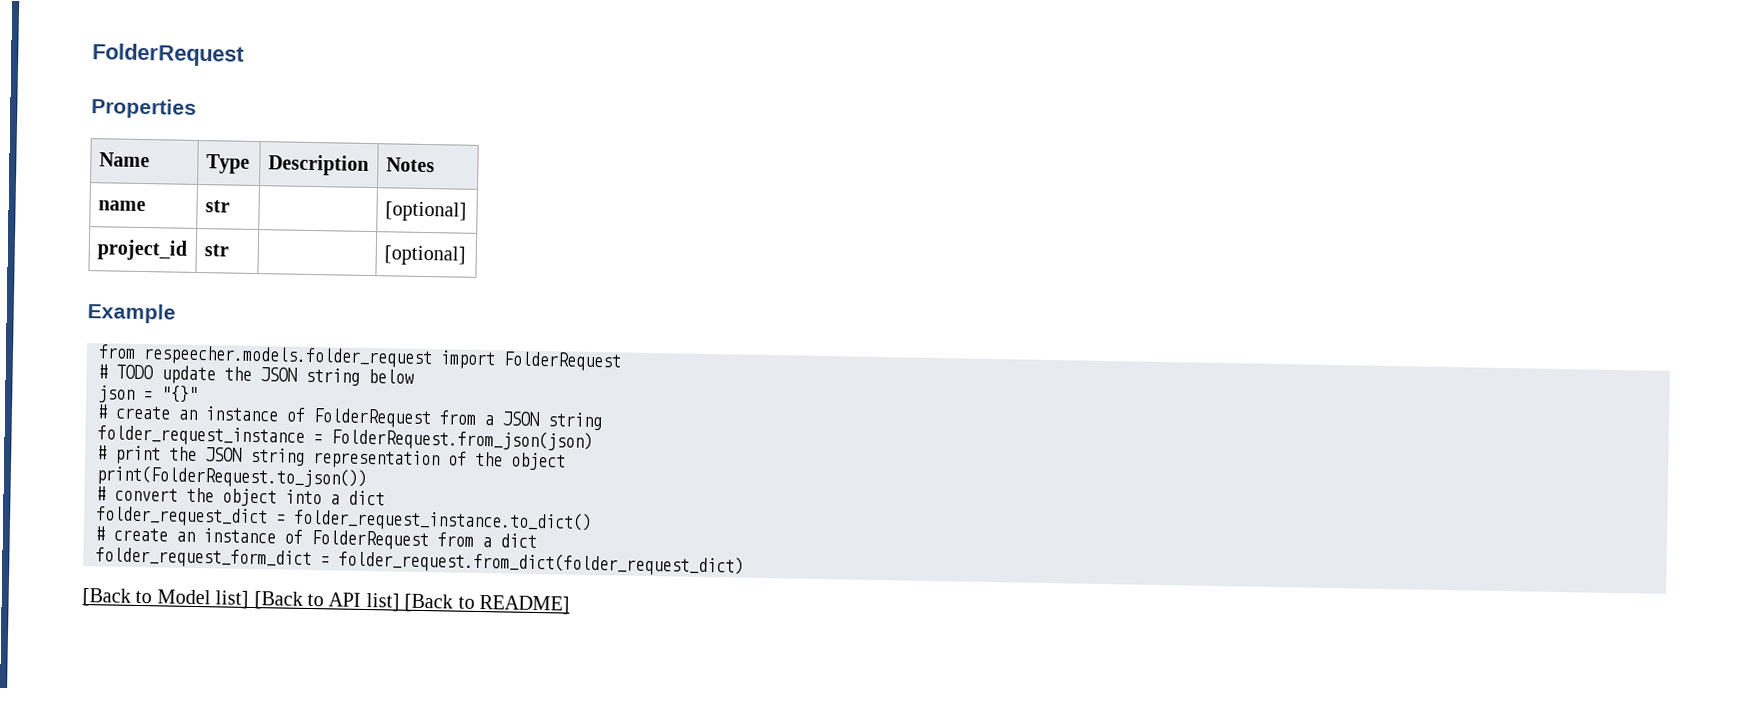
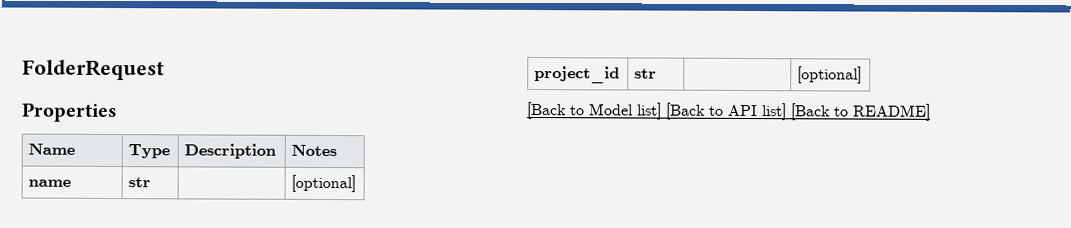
[87,303,176,324] [98,344,622,372] [98,364,414,386] [98,385,198,403] [97,404,603,431] [97,425,593,452] [97,445,566,471] [96,465,367,489] [96,486,385,507] [95,506,592,533] [95,526,537,551] [95,547,744,577] // Example // from respeecher.models.folder_request import FolderRequest // # TODO update the JSON string below // json = "{}" // # create an instance of FolderRequest from a JSON string // folder_request_instance = FolderRequest.from_json(json) // # print the JSON string representation of the object // print(FolderRequest.to_json()) // # convert the object into a dict // folder_request_dict = folder_request_instance.to_dict() // # create an instance of FolderRequest from a dict // folder_request_form_dict = folder_request.from_dict(folder_request_dict) -> (863, 75) none

